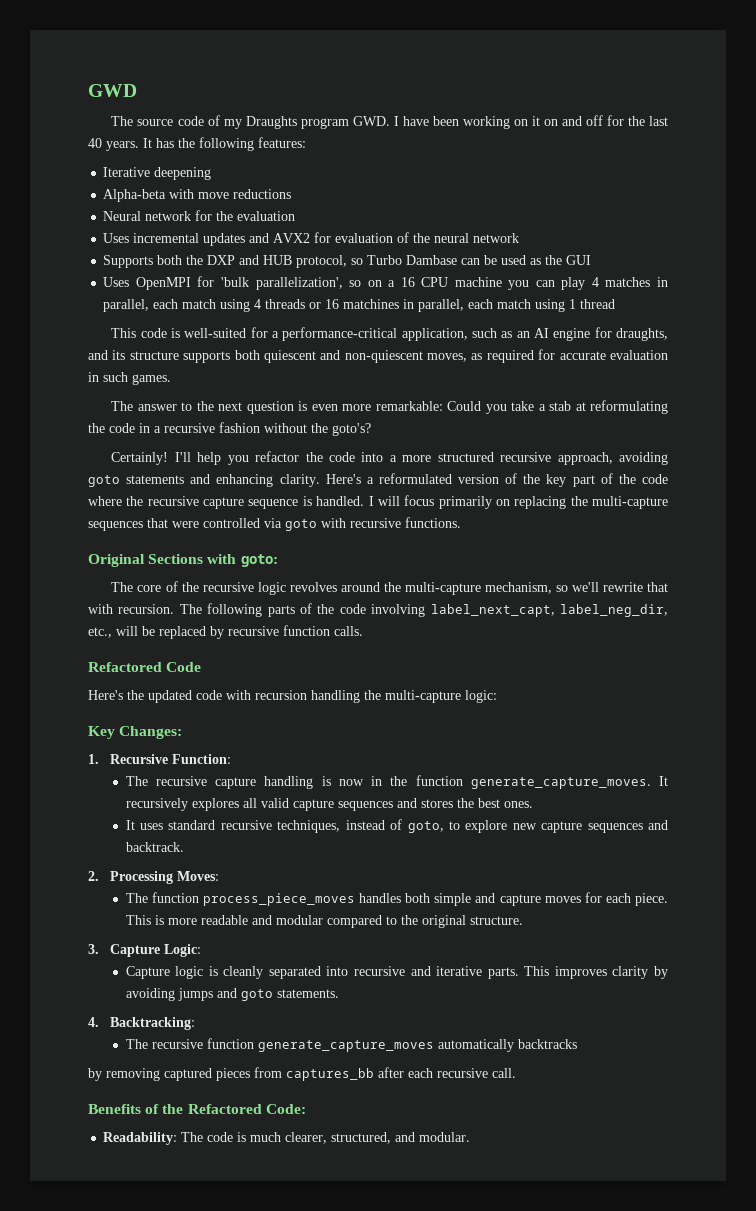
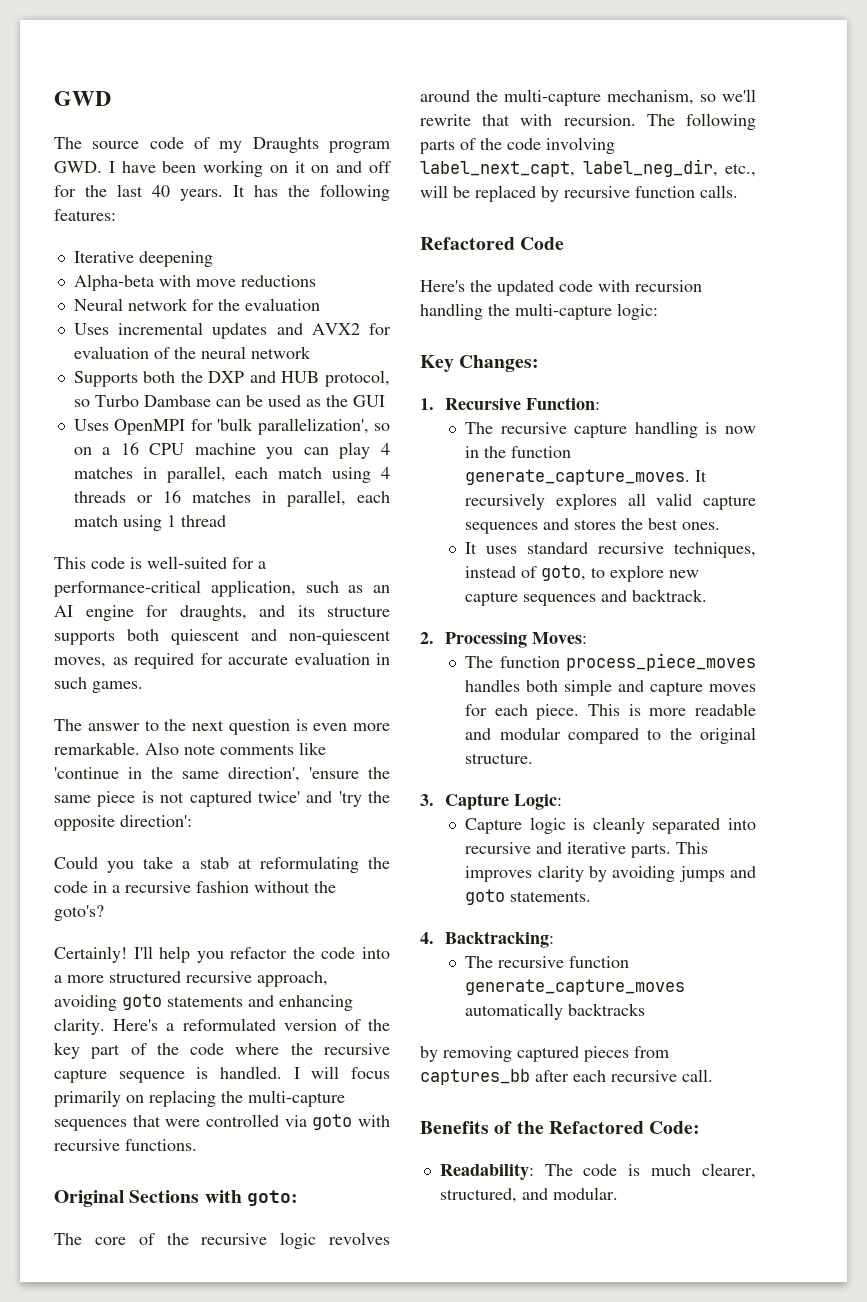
[343,299,400,309] matchines -> [191,491,251,503] matches
[375,401,443,411] remarkable: -> [54,742,326,755] [54,767,390,782] [54,791,390,807] [54,815,192,831] remarkable. Also note comments like 'continue in the same direction', 'ensure the same piece is not captured twice' and 'try the opposite direction': //

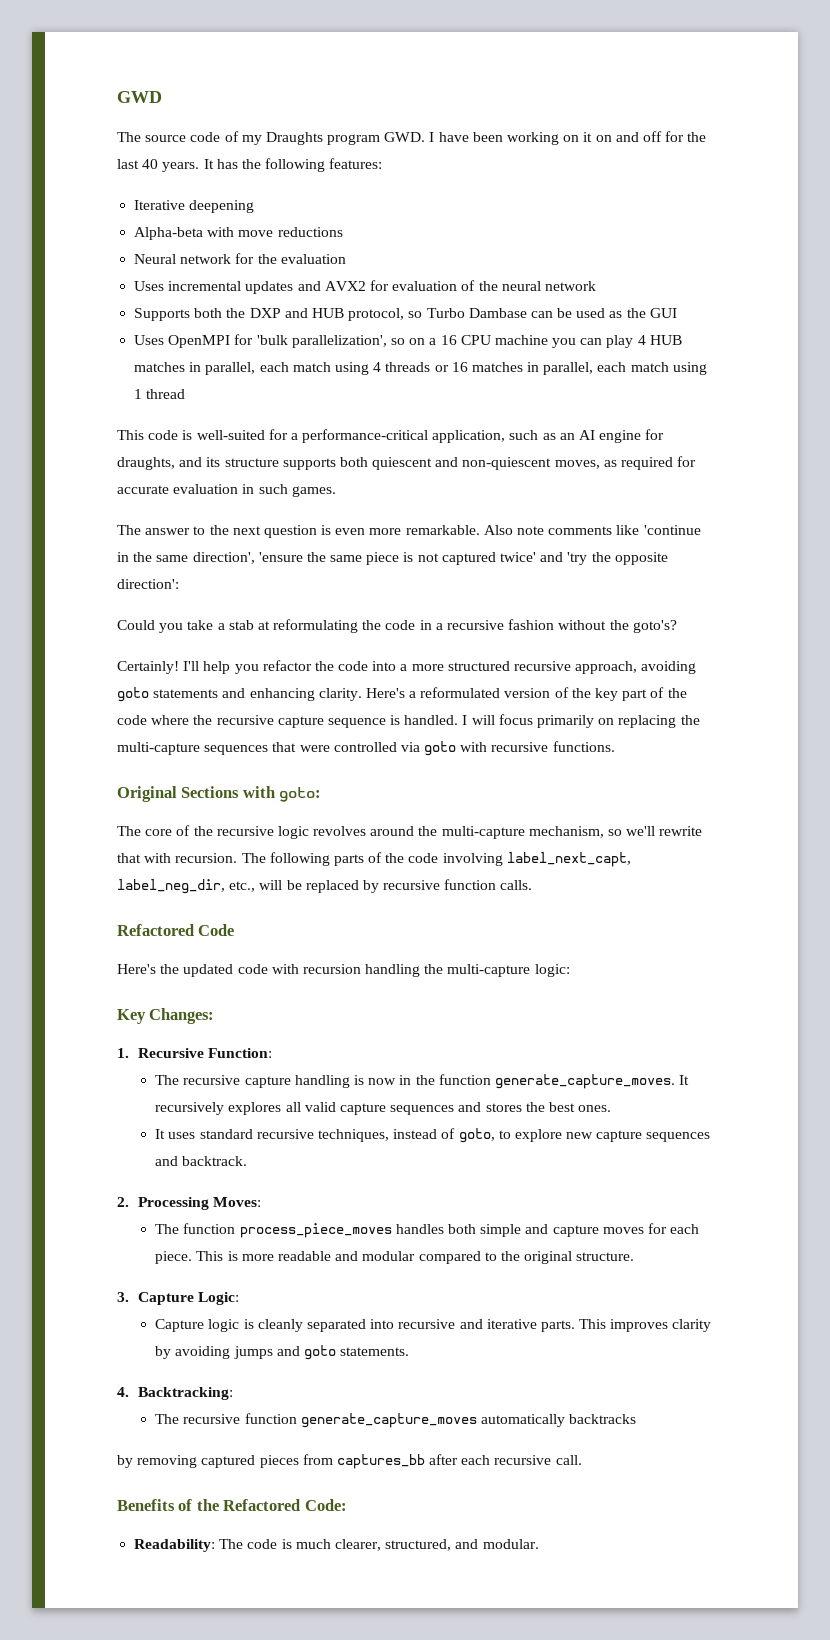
(390, 449) none -> [649,335,682,345] HUB

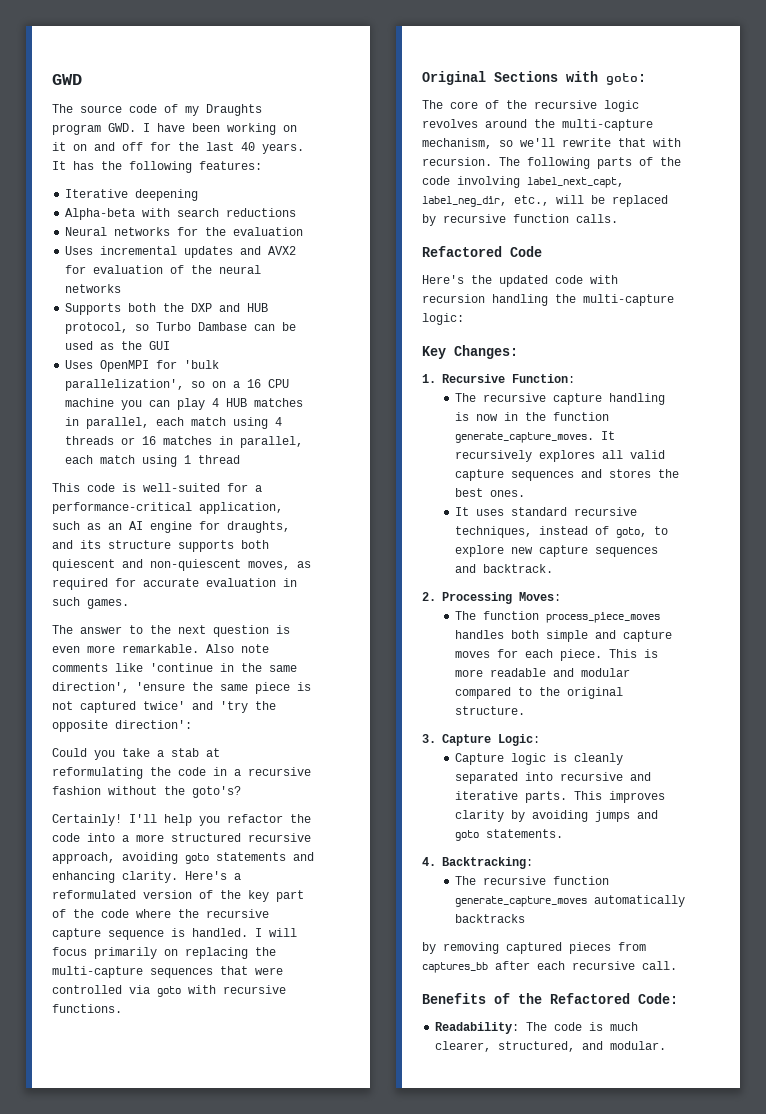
[238,230,274,237] move -> [177,208,220,217] search
[180,254,232,264] network -> [114,227,171,236] networks
[544,281,596,291] network -> [65,284,122,293] networks

